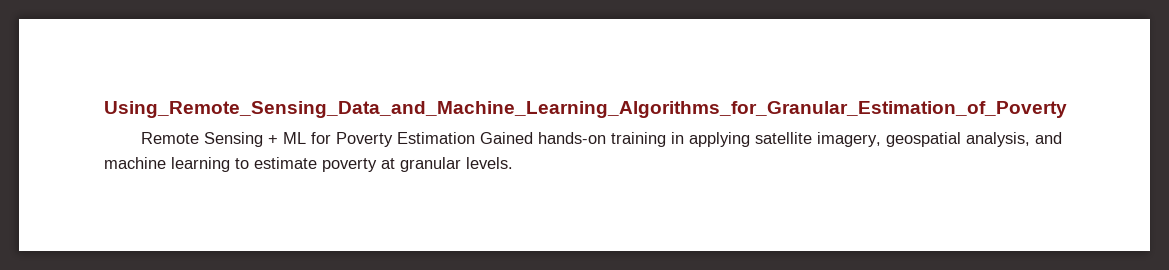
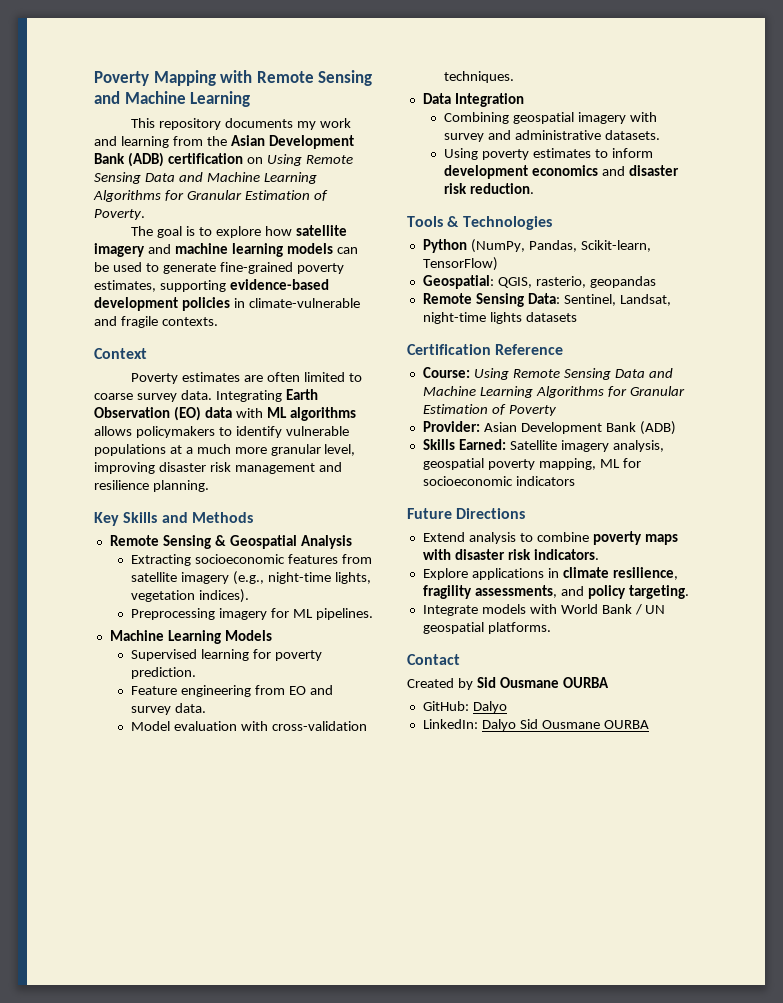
[104,101,1067,118] [141,132,1063,147] [104,157,513,172] Using_Remote_Sensing_Data_and_Machine_Learning_Algorithms_for_Granular_Estimation_of_Poverty // Remote Sensing + ML for Poverty Estimation Gained hands-on training in applying satellite imagery, geospatial analysis, and machine learning to estimate poverty at granular levels. -> [94,70,373,86] [94,91,251,107] [131,118,351,130] [94,135,354,149] [94,152,353,167] [94,172,317,184] [93,190,328,202] [94,209,145,220] [131,225,347,238] [94,243,358,257] [94,262,344,274] [94,279,329,292] [94,297,360,311] [94,316,218,328] [94,348,147,359] [131,372,362,384] [94,389,318,402] [94,406,356,421] [94,426,349,438] [94,444,356,456] [94,462,342,474] [94,480,209,492] [94,512,253,526] [109,535,352,549] [131,554,373,566] [131,571,372,585] [131,589,250,603] [131,608,374,620] [109,630,272,644] [131,649,323,661] [131,667,197,679] [131,685,334,697] [131,703,207,715] [131,721,368,731] [444,71,515,83] [422,93,524,107] [444,112,658,124] [444,130,661,142] [444,148,654,160] [444,165,680,179] [444,183,535,194] [407,216,552,230] [422,239,651,253] [422,257,498,271] [422,275,656,289] [422,293,671,307] [422,312,577,324] [407,344,564,355] [422,367,673,380] [422,386,685,398] [422,404,557,416] [422,421,676,435] [422,439,664,452] [422,458,641,470] [422,476,575,486] [407,508,526,519] [422,531,678,545] [422,549,599,560] [422,567,678,580] [422,585,689,599] [422,604,666,616] [422,622,551,634] [407,654,460,665] [407,677,609,690] [422,701,507,713] [422,719,649,731] Poverty Mapping with Remote Sensing and Machine Learning // This repository documents my work and learning from the Asian Development Bank (ADB) certification on Using Remote Sensing Data and Machine Learning Algorithms for Granular Estimation of Poverty. // The goal is to explore how satellite imagery and machine learning models can be used to generate fine-grained poverty estimates, supporting evidence-based development policies in climate-vulnerable and fragile contexts. // Context // Poverty estimates are often limited to coarse survey data. Integrating Earth Observation (EO) data with ML algorithms allows policymakers to identify vulnerable populations at a much more granular level, improving disaster risk management and resilience planning. // Key Skills and Methods // Remote Sensing & Geospatial Analysis // Extracting socioeconomic features from satellite imagery (e.g., night-time lights, vegetation indices). // Preprocessing imagery for ML pipelines. // Machine Learning Models // Supervised learning for poverty prediction. // Feature engineering from EO and survey data. // Model evaluation with cross-validation techniques. // Data Integration // Combining geospatial imagery with survey and administrative datasets. // Using poverty estimates to inform development economics and disaster risk reduction. // Tools & Technologies // Python (NumPy, Pandas, Scikit-learn, TensorFlow) // Geospatial: QGIS, rasterio, geopandas // Remote Sensing Data: Sentinel, Landsat, night-time lights datasets // Certification Reference // Course: Using Remote Sensing Data and Machine Learning Algorithms for Granular Estimation of Poverty // Provider: Asian Development Bank (ADB) // Skills Earned: Satellite imagery analysis, geospatial poverty mapping, ML for socioeconomic indicators // Future Directions // Extend analysis to combine poverty maps with disaster risk indicators. // Explore applications in climate resilience, fragility assessments, and policy targeting. // Integrate models with World Bank / UN geospatial platforms. // Contact // Created by Sid Ousmane OURBA // GitHub: Dalyo // LinkedIn: Dalyo Sid Ousmane OURBA

